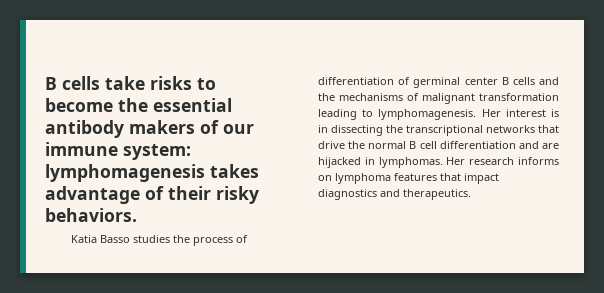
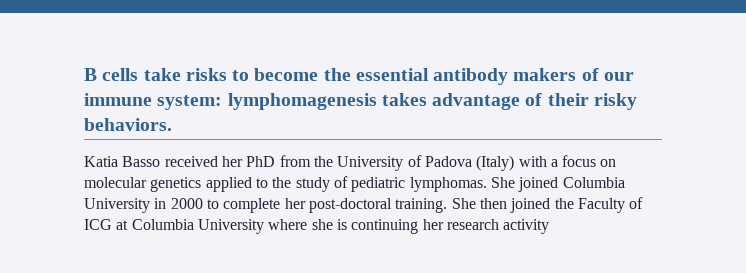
[133,235,249,246] [318,77,559,88] [318,93,559,104] [318,109,559,120] [318,125,559,136] [318,141,559,149] [318,157,559,168] [318,173,499,184] [318,189,471,200] studies the process of differentiation of germinal center B cells and the mechanisms of malignant transformation leading to lymphomagenesis. Her interest is in dissecting the transcriptional networks that drive the normal B cell differentiation and are hijacked in lymphomas. Her research informs on lymphoma features that impact diagnostics and therapeutics. -> [164,155,617,171] [84,176,625,192] [84,197,644,213] [84,219,550,234] received her PhD from the University of Padova (Italy) with a focus on molecular genetics applied to the study of pediatric lymphomas. She joined Columbia University in 2000 to complete her post-doctoral training. She then joined the Faculty of ICG at Columbia University where she is continuing her research activity

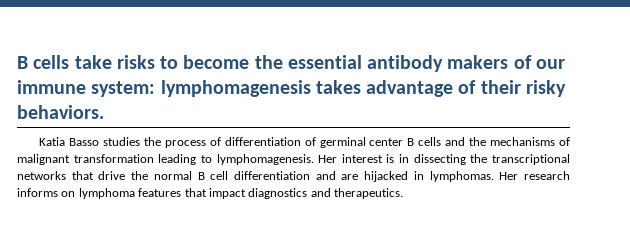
[164,155,617,171] [84,176,625,192] [84,197,644,213] [84,219,550,234] received her PhD from the University of Padova (Italy) with a focus on molecular genetics applied to the study of pediatric lymphomas. She joined Columbia University in 2000 to complete her post-doctoral training. She then joined the Faculty of ICG at Columbia University where she is continuing her research activity -> [102,137,570,148] [17,154,570,165] [17,171,570,182] [17,188,403,199] studies the process of differentiation of germinal center B cells and the mechanisms of malignant transformation leading to lymphomagenesis. Her interest is in dissecting the transcriptional networks that drive the normal B cell differentiation and are hijacked in lymphomas. Her research informs on lymphoma features that impact diagnostics and therapeutics.

